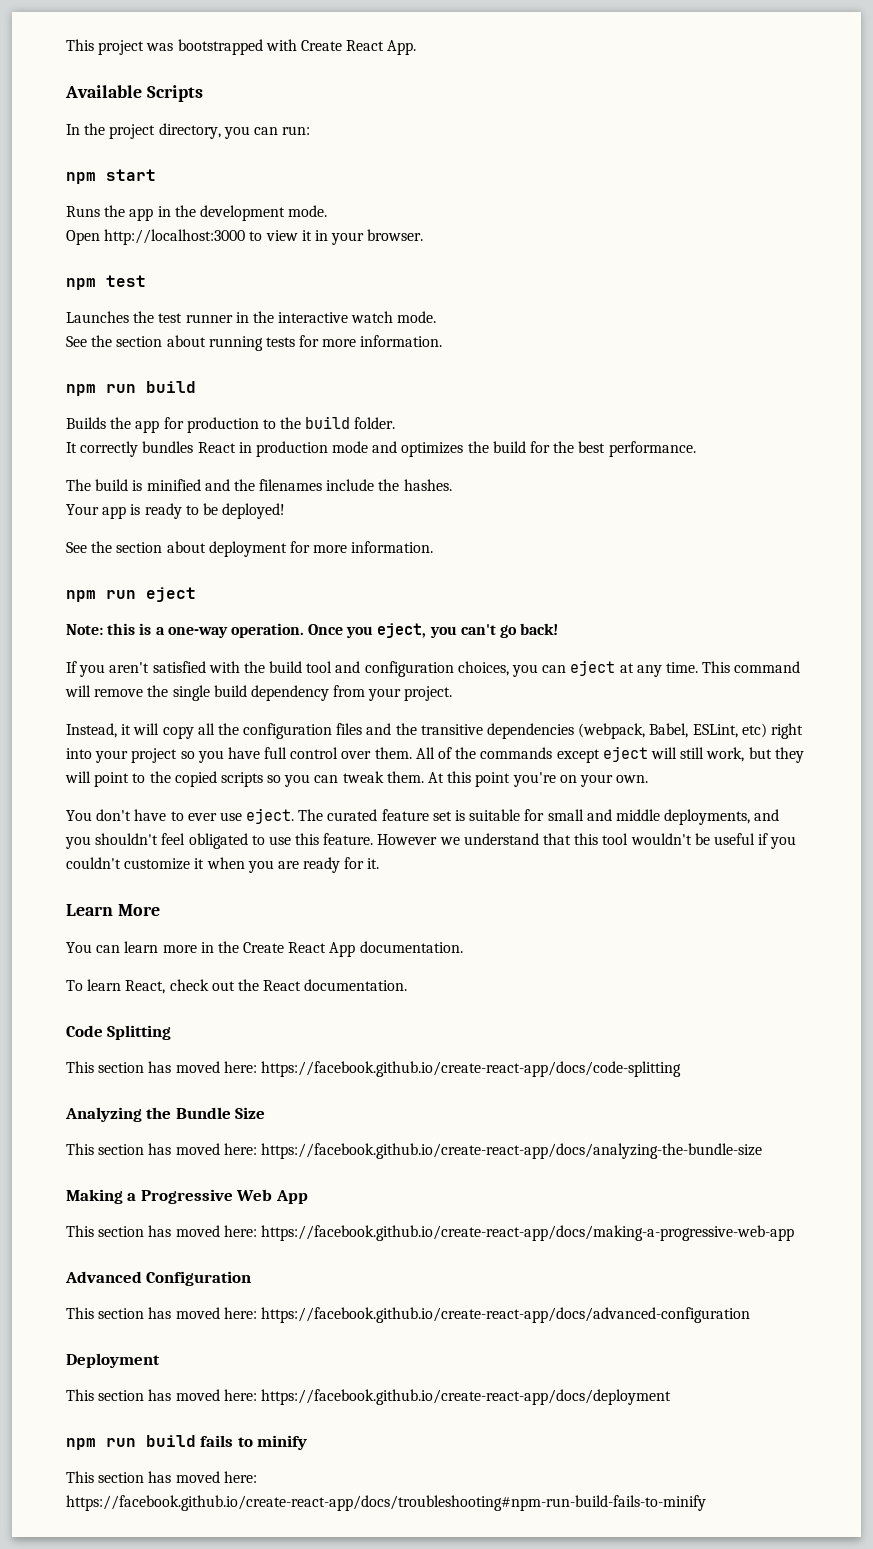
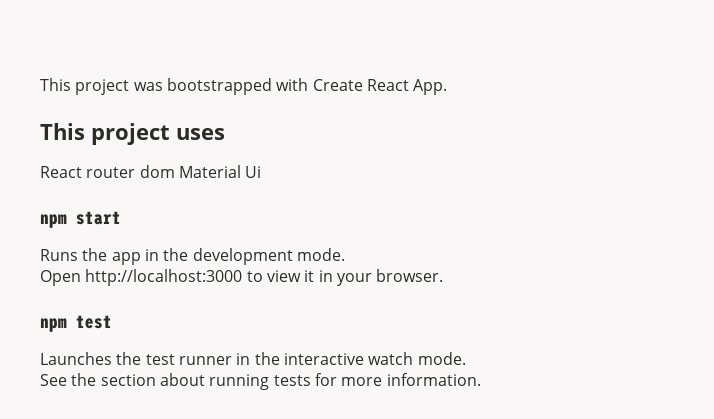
[65,85,203,102] [66,123,311,139] Available Scripts // In the project directory, you can run: -> [40,123,225,145] [40,165,262,178] This project uses // React router dom Material Ui
[66,381,196,396] [66,416,396,433] [66,441,696,457] [66,479,452,491] [66,503,286,519] [66,541,434,557] [66,587,196,602] [66,623,559,638] [66,660,801,677] [65,685,453,701] [66,723,803,739] [66,746,804,763] [65,771,649,787] [66,808,780,825] [65,833,797,849] [66,857,380,873] [66,904,160,916] [66,941,463,957] [66,979,408,994] [66,1025,172,1040] [66,1061,681,1077] [65,1107,266,1122] [66,1143,762,1159] [66,1189,308,1204] [66,1225,794,1241] [65,1271,252,1286] [66,1307,750,1323] [66,1353,160,1368] [66,1389,671,1405] [66,1435,308,1450] [66,1471,257,1483] [66,1495,706,1511] // npm run build // Builds the app for production to the build folder. // It correctly bundles React in production mode and optimizes the build for the best performance. // The build is minified and the filenames include the hashes. // Your app is ready to be deployed! // See the section about deployment for more information. // npm run eject // Note: this is a one-way operation. Once you eject, you can't go back! // If you aren't satisfied with the build tool and configuration choices, you can eject at any time. This command will remove the single build dependency from your project. // Instead, it will copy all the configuration files and the transitive dependencies (webpack, Babel, ESLint, etc) right into your project so you have full control over them. All of the commands except eject will still work, but they will point to the copied scripts so you can tweak them. At this point you're on your own. // You don't have to ever use eject. The curated feature set is suitable for small and middle deployments, and you shouldn't feel obligated to use this feature. However we understand that this tool wouldn't be useful if you couldn't customize it when you are ready for it. // Learn More // You can learn more in the Create React App documentation. // To learn React, check out the React documentation. // Code Splitting // This section has moved here: https://facebook.github.io/create-react-app/docs/code-splitting // Analyzing the Bundle Size // This section has moved here: https://facebook.github.io/create-react-app/docs/analyzing-the-bundle-size // Making a Progressive Web App // This section has moved here: https://facebook.github.io/create-react-app/docs/making-a-progressive-web-app // Advanced Configuration // This section has moved here: https://facebook.github.io/create-react-app/docs/advanced-configuration // Deployment // This section has moved here: https://facebook.github.io/create-react-app/docs/deployment // npm run build fails to minify // This section has moved here: https://facebook.github.io/create-react-app/docs/troubleshooting#npm-run-build-fails-to-minify -> (481, 379) none

